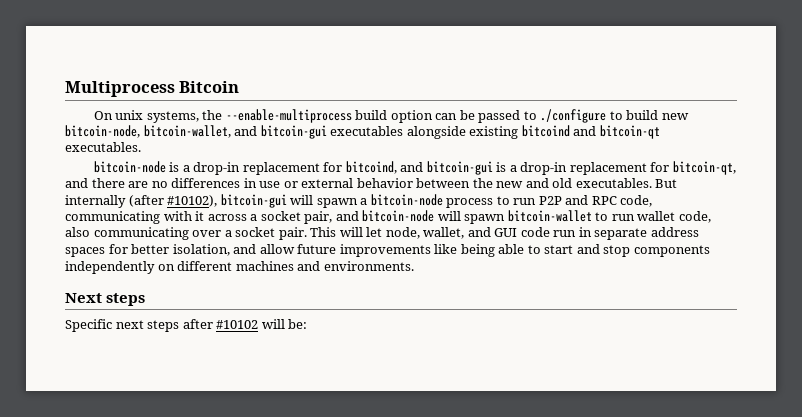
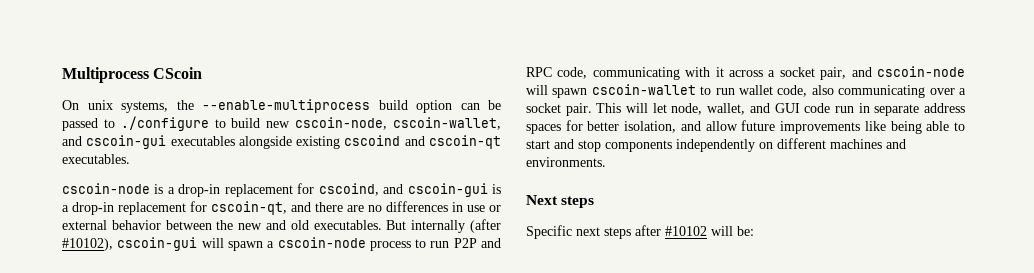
[179,81,240,93] Bitcoin -> [153,67,203,79] CScoin
[65,125,660,139] bitcoin-node, bitcoin-wallet, and bitcoin-gui executables alongside existing bitcoind and bitcoin-qt -> [295,117,501,130] [62,135,501,149] cscoin-node, cscoin-wallet, and cscoin-gui executables alongside existing cscoind and cscoin-qt
[93,161,736,175] bitcoin-node is a drop-in replacement for bitcoind, and bitcoin-gui is a drop-in replacement for bitcoin-qt, -> [62,183,502,197] [62,201,287,215] cscoin-node is a drop-in replacement for cscoind, and cscoin-gui is a drop-in replacement for cscoin-qt,
[220,194,287,208] bitcoin-gui -> [117,237,198,251] cscoin-gui
[370,194,443,206] bitcoin-node -> [277,237,366,248] cscoin-node
[362,210,592,224] bitcoin-node will spawn bitcoin-wallet -> [877,66,965,77] [526,84,696,98] cscoin-node will spawn cscoin-wallet

